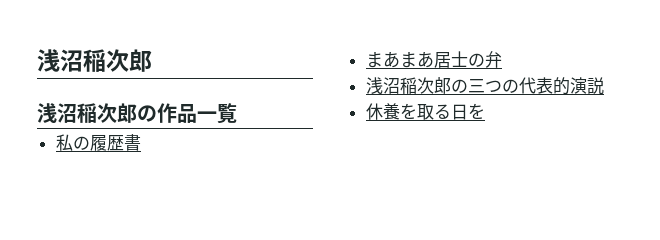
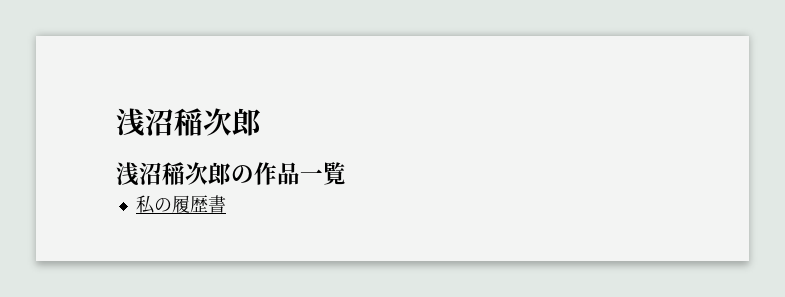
[365,51,502,68] [365,77,604,95] [365,103,485,120] // まあまあ居士の弁 // 浅沼稲次郎の三つの代表的演説 // 休養を取る日を -> (226, 204) none

